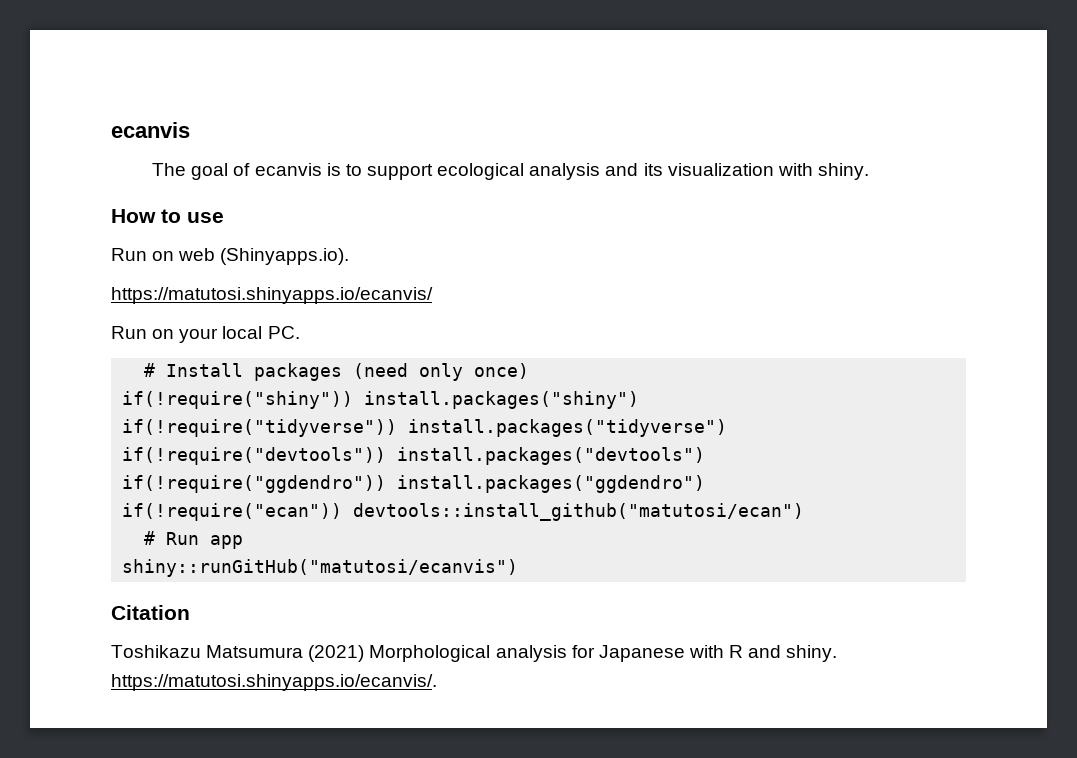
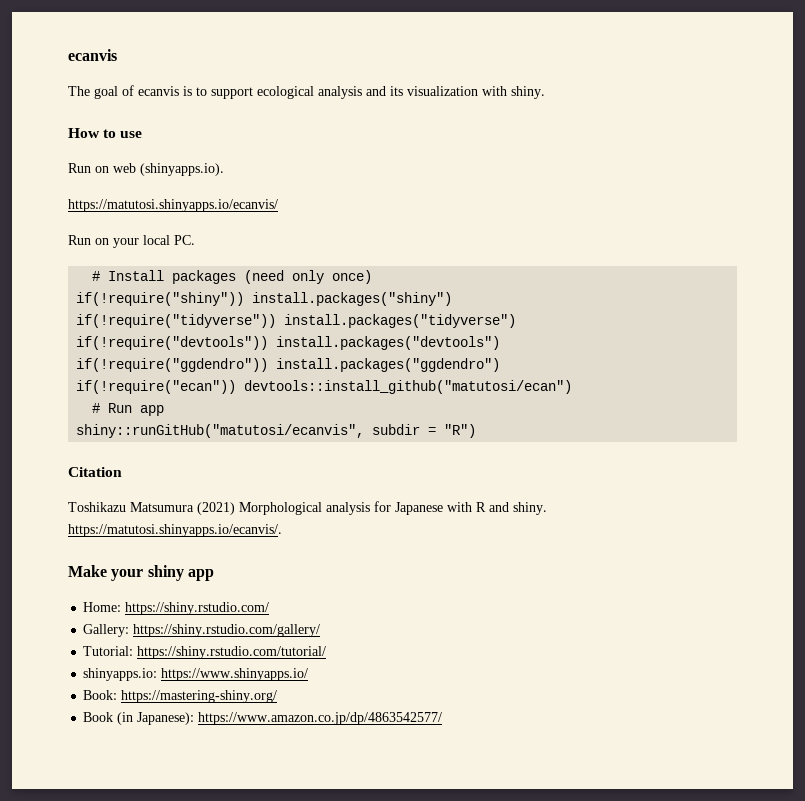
[220,248,350,265] (Shinyapps.io). -> [140,163,224,176] (shinyapps.io).
[122,559,519,577] shiny::runGitHub("matutosi/ecanvis") -> [76,424,477,438] shiny::runGitHub("matutosi/ecanvis", subdir = "R")
(437, 682) none -> [68,565,214,581] [83,602,270,615] [83,624,321,637] [83,646,327,659] [83,668,309,681] [83,690,278,703] [83,712,443,725] // Make your shiny app // Home: https://shiny.rstudio.com/ // Gallery: https://shiny.rstudio.com/gallery/ // Tutorial: https://shiny.rstudio.com/tutorial/ // shinyapps.io: https://www.shinyapps.io/ // Book: https://mastering-shiny.org/ // Book (in Japanese): https://www.amazon.co.jp/dp/4863542577/

